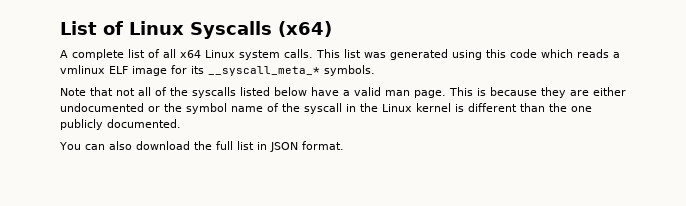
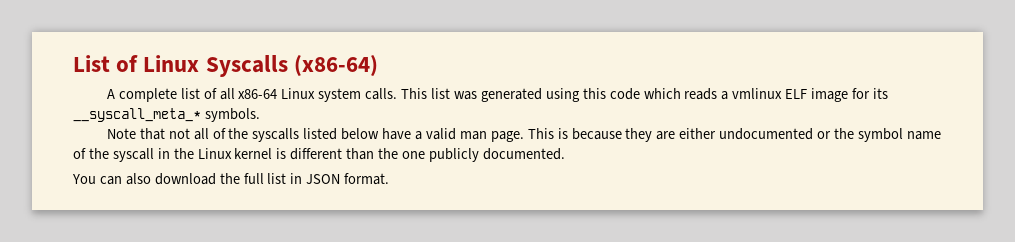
[278,21,332,37] (x64) -> [293,55,378,77] (x86-64)
[180,50,201,58] x64 -> [238,89,278,99] x86-64

